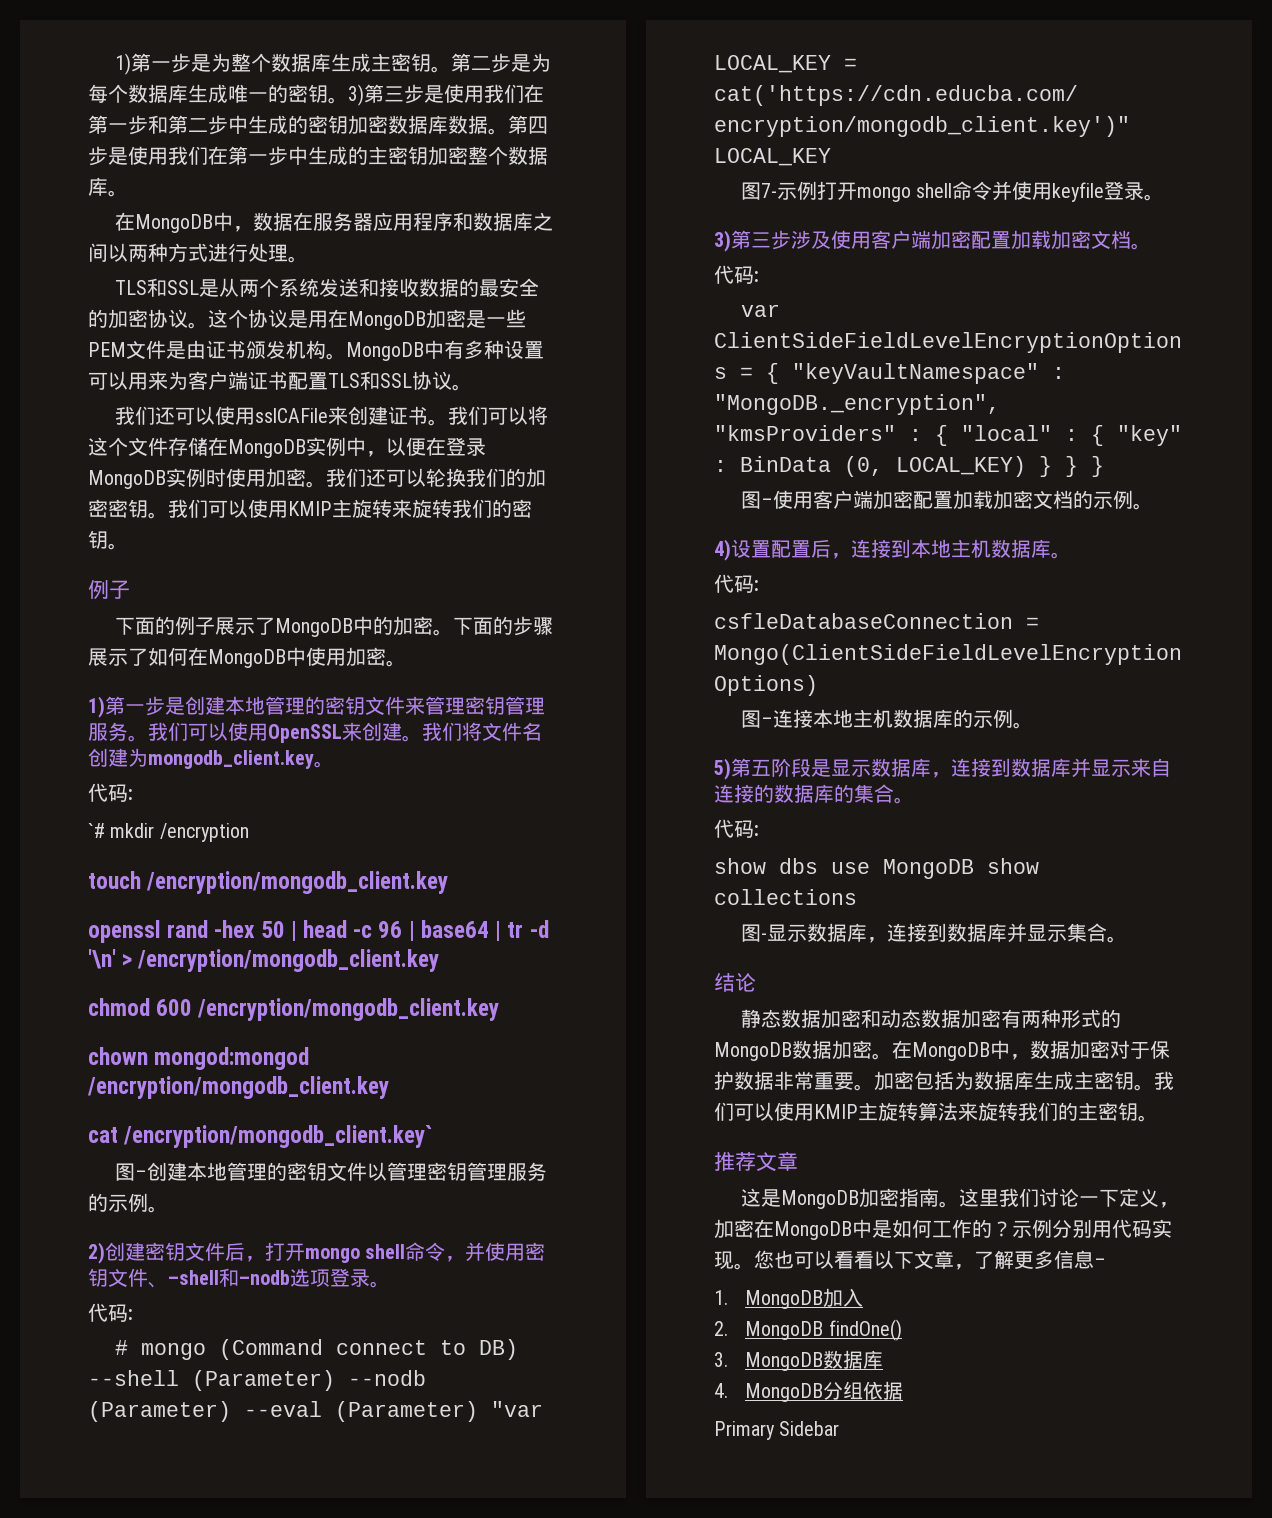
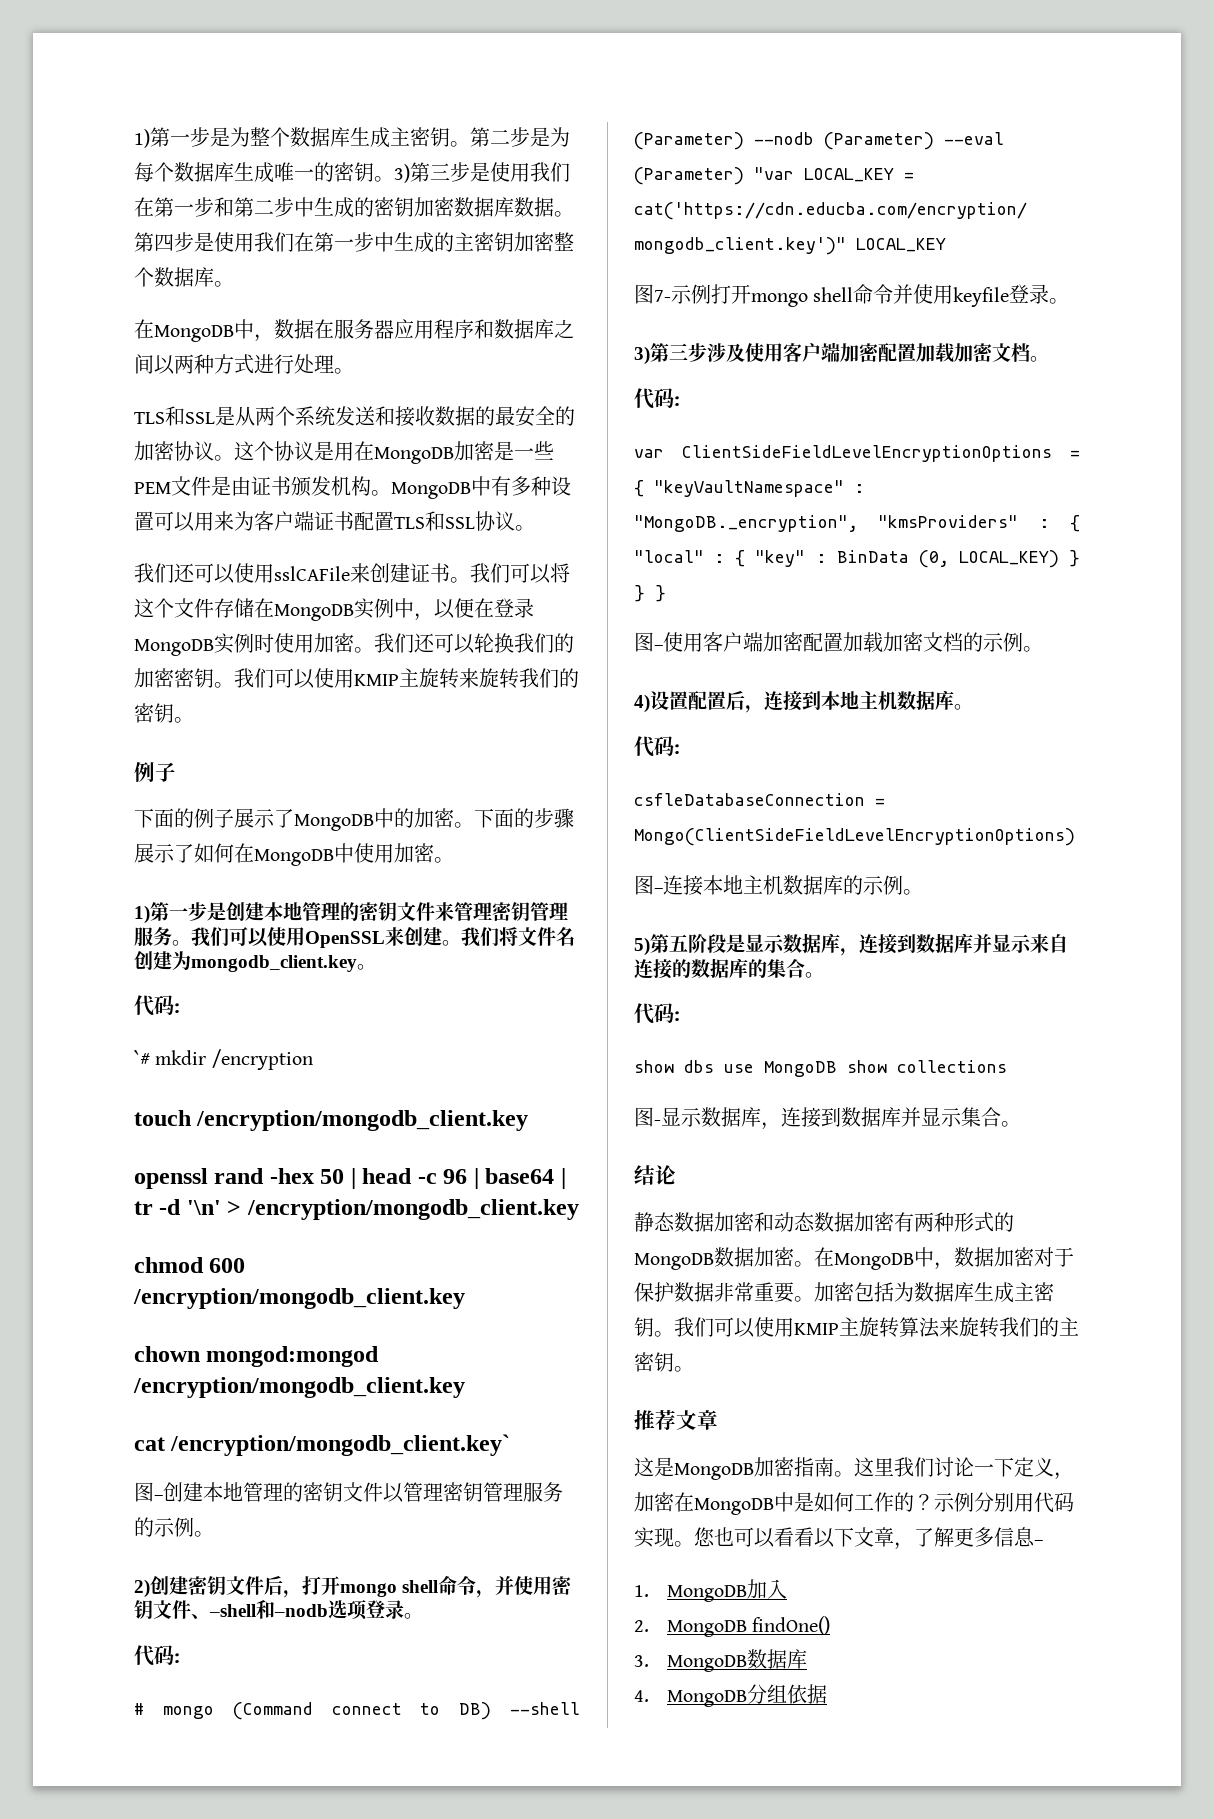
[714,1421,840,1440] // Primary Sidebar -> (827, 1694) none

